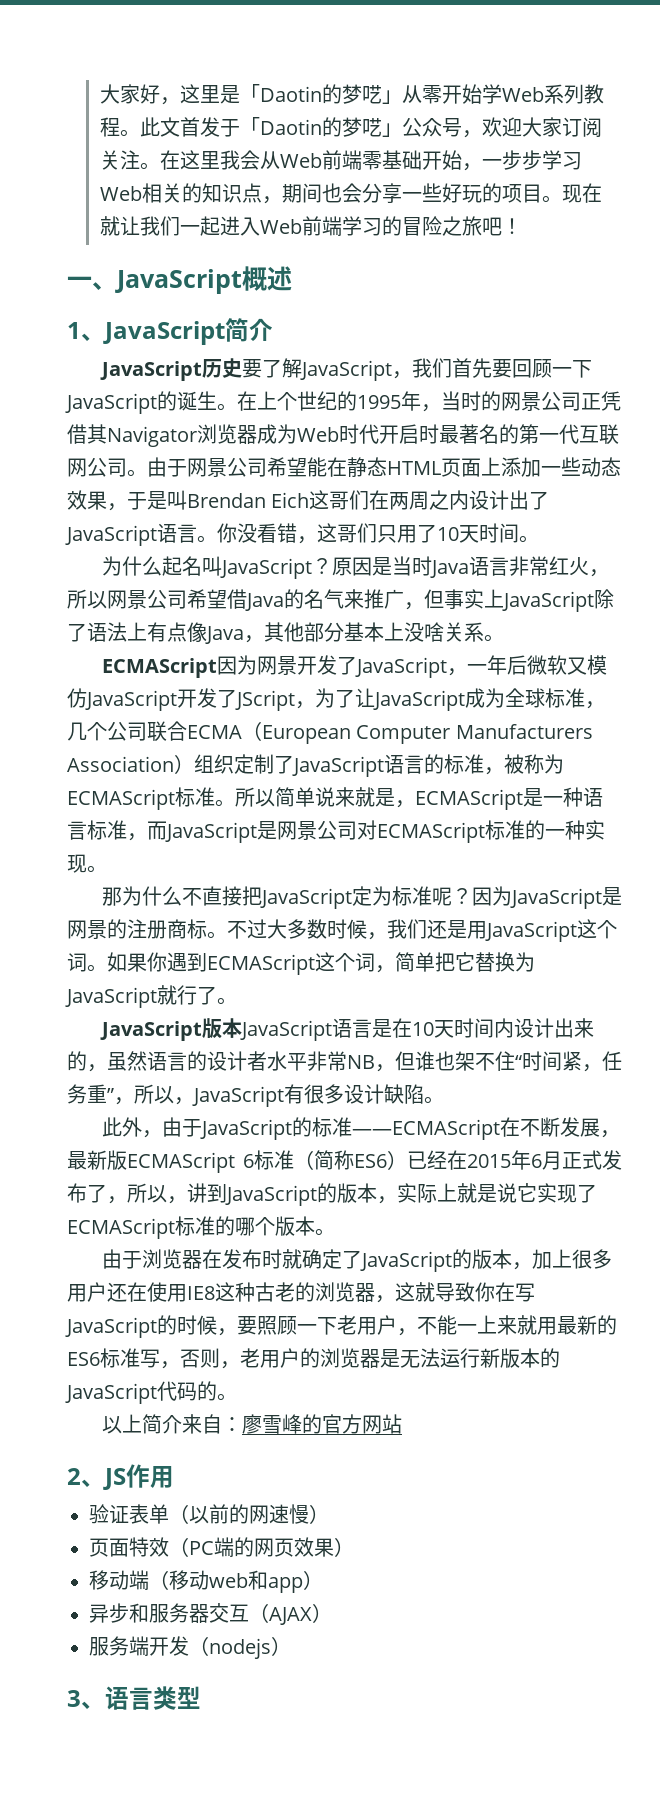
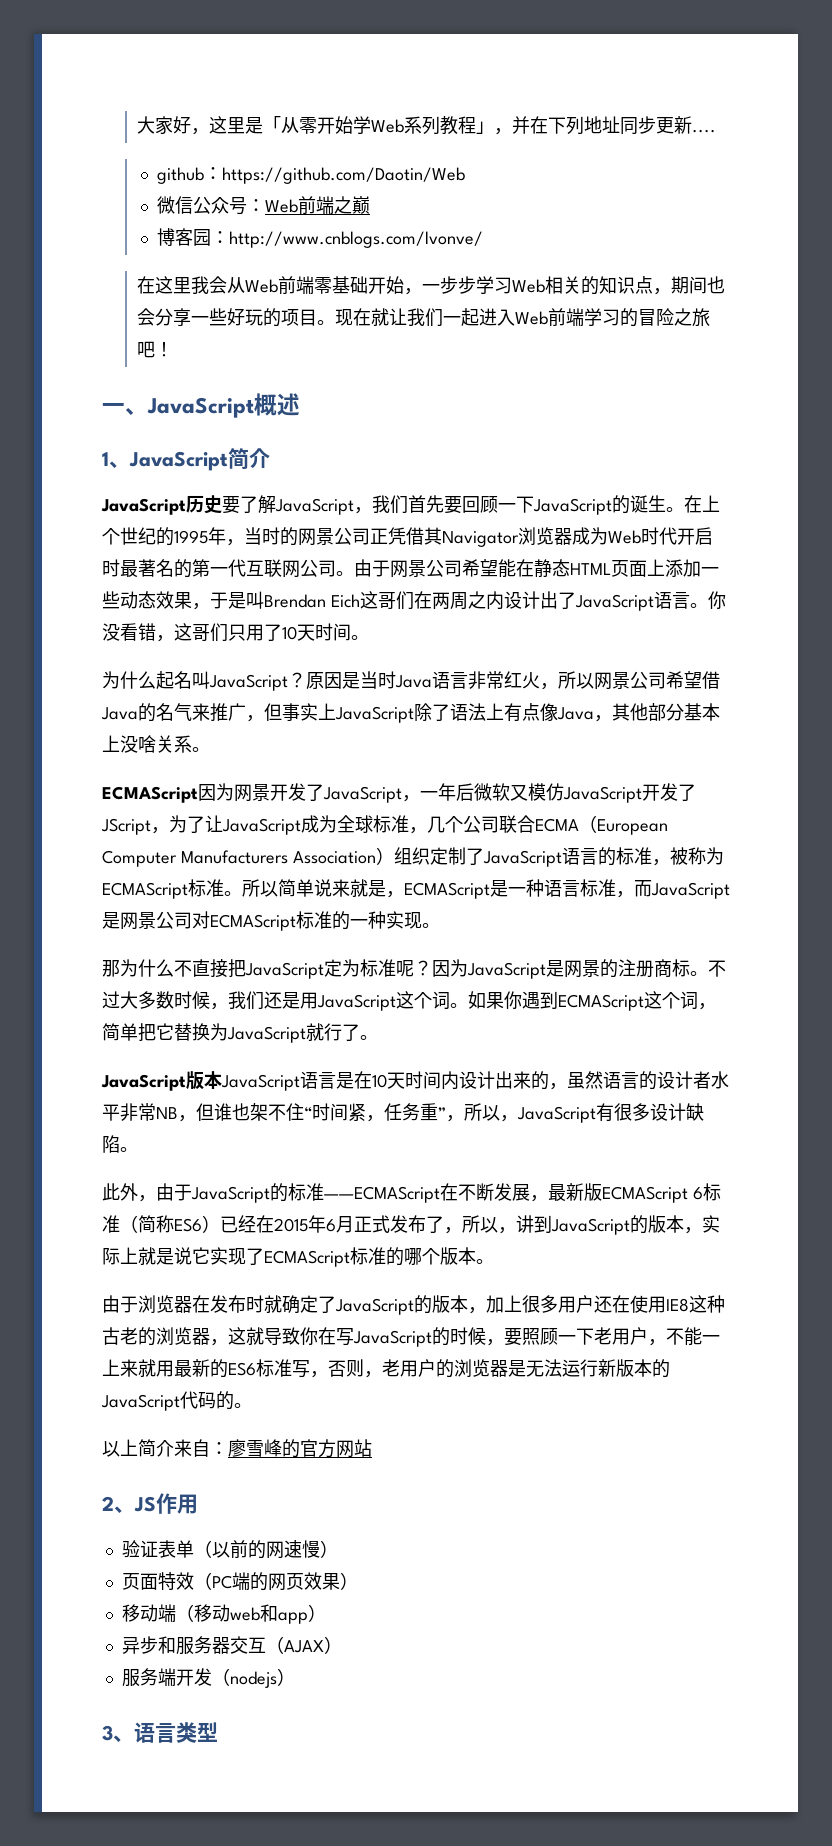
[260,84,403,104] Daotin的梦呓」 -> (282, 124) none
[120,117,603,138] [100,150,161,170] 。此文首发于「Daotin的梦呓」公众号，欢迎大家订阅关注。 -> [476,116,717,135] [157,167,466,184] [157,196,371,215] [157,228,484,248] 」，并在下列地址同步更新.... // github：https://github.com/Daotin/Web // 微信公众号：Web前端之巅 // 博客园：http://www.cnblogs.com/lvonve/ //

